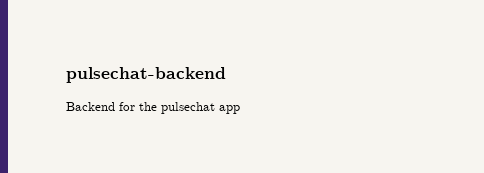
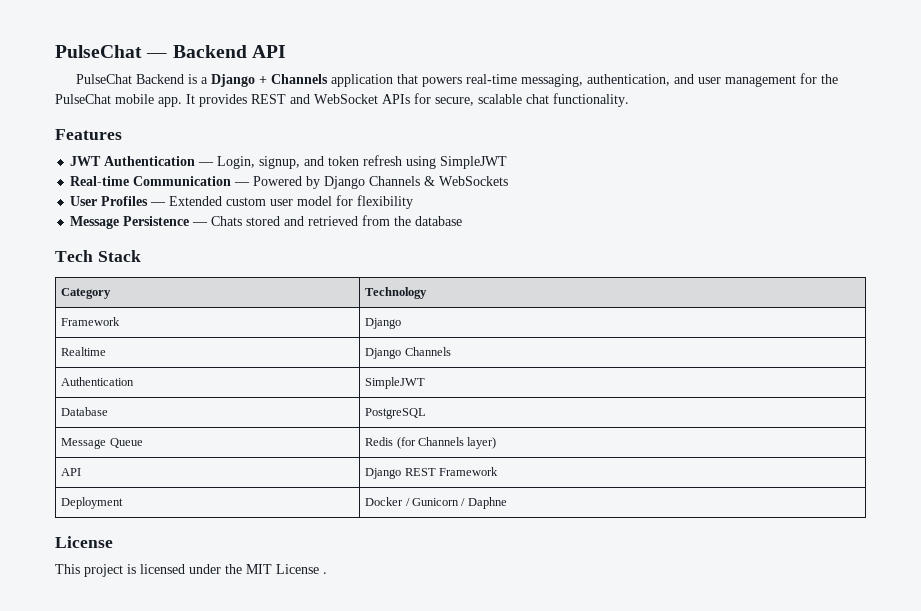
[66,67,226,83] [66,102,240,114] pulsechat-backend // Backend for the pulsechat app -> [55,45,286,58] [76,73,839,87] [55,93,629,107] [55,129,122,140] [70,155,508,169] [70,176,509,189] [70,195,414,209] [70,215,463,229] [55,250,141,262] [61,288,112,299] [365,287,428,299] [61,317,121,326] [365,318,402,329] [61,347,107,356] [365,347,451,359] [61,377,135,386] [365,377,426,389] [61,407,109,416] [365,408,427,419] [61,438,143,449] [365,437,497,449] [61,468,82,476] [365,467,498,479] [61,497,124,509] [365,497,507,509] [55,536,113,548] [55,564,327,577] PulseChat — Backend API // PulseChat Backend is a Django + Channels application that powers real-time messaging, authentication, and user management for the PulseChat mobile app. It provides REST and WebSocket APIs for secure, scalable chat functionality. // Features // JWT Authentication — Login, signup, and token refresh using SimpleJWT // Real-time Communication — Powered by Django Channels & WebSockets // User Profiles — Extended custom user model for flexibility // Message Persistence — Chats stored and retrieved from the database // Tech Stack // Category | Technology // Framework | Django // Realtime | Django Channels // Authentication | SimpleJWT // Database | PostgreSQL // Message Queue | Redis (for Channels layer) // API | Django REST Framework // Deployment | Docker / Gunicorn / Daphne // License // This project is licensed under the MIT License .

